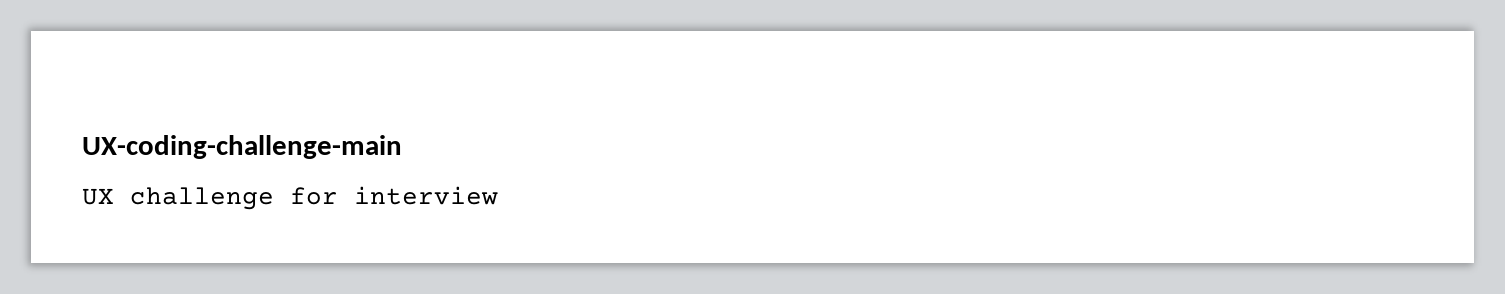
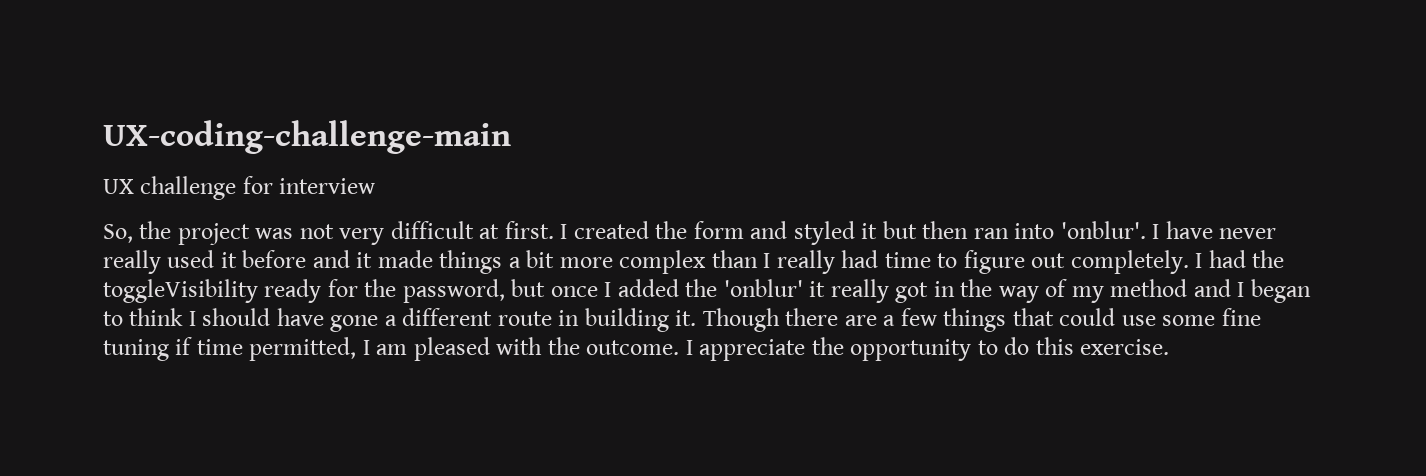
(498, 195) none -> [103,221,1277,245] [103,250,1285,274] [103,279,1311,303] [103,308,1261,332] [103,337,1170,361] // So, the project was not very difficult at first. I created the form and styled it but then ran into 'onblur'. I have never really used it before and it made things a bit more complex than I really had time to figure out completely. I had the toggleVisibility ready for the password, but once I added the 'onblur' it really got in the way of my method and I began to think I should have gone a different route in building it. Though there are a few things that could use some fine tuning if time permitted, I am pleased with the outcome. I appreciate the opportunity to do this exercise.

